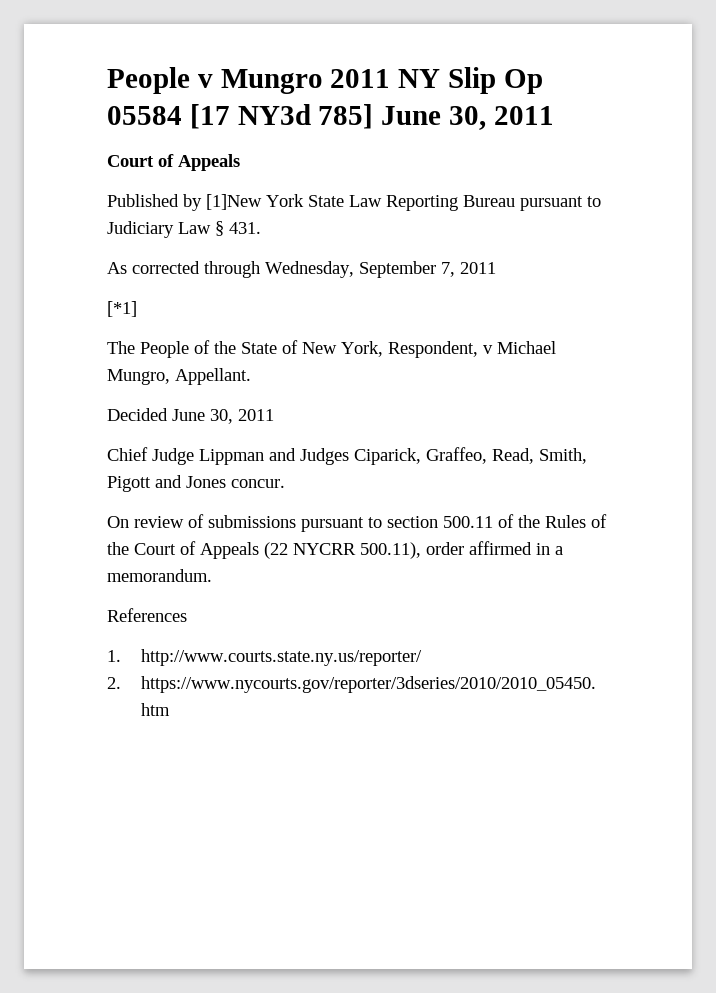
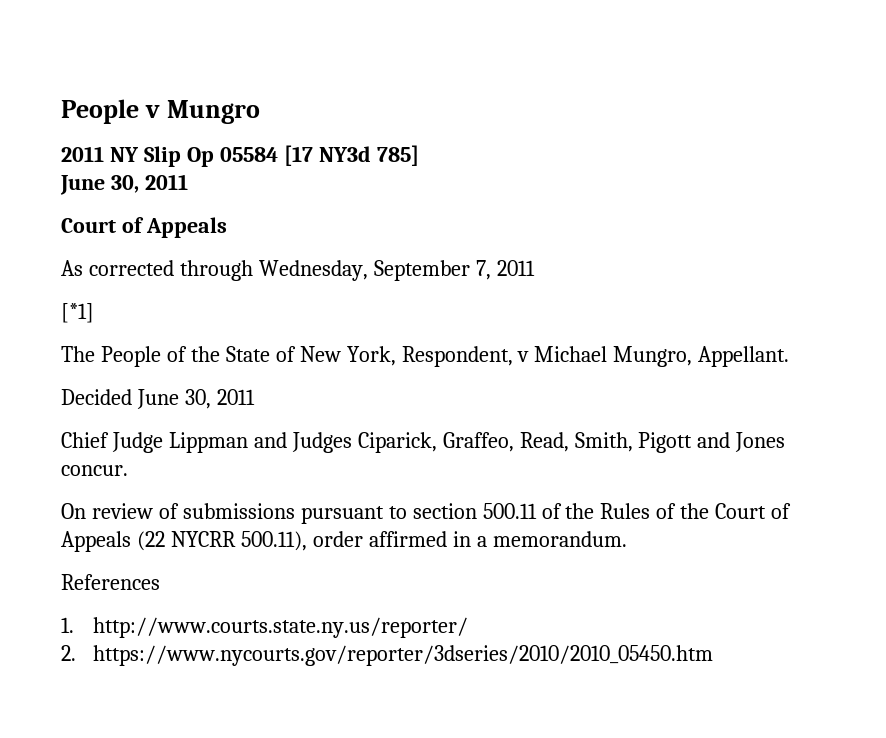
(323, 81) none -> (260, 112) //
(374, 116) none -> (419, 155) //
[107,194,601,211] [107,221,261,238] // Published by [1]New York State Law Reporting Bureau pursuant to Judiciary Law § 431. -> (227, 227) none

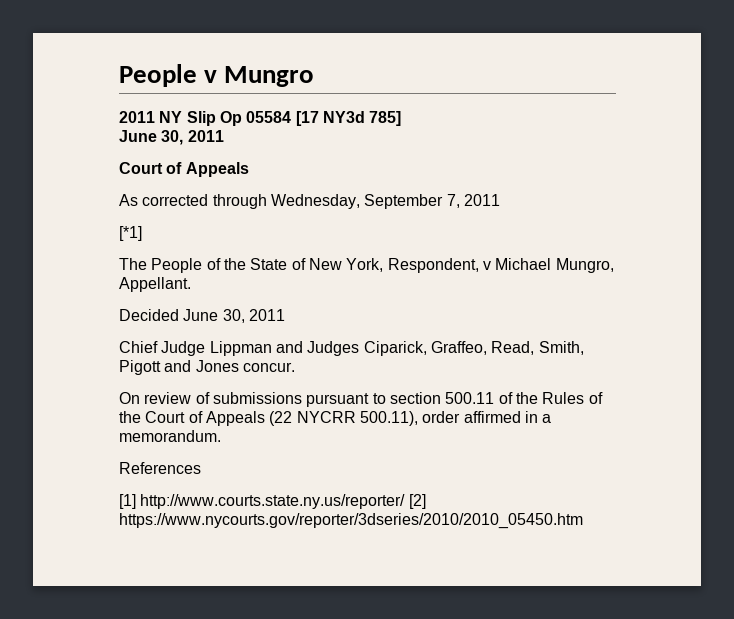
[61,617,74,633] 1. -> [119,494,136,509] [1]
[61,645,76,661] // 2. -> [408,494,426,509] [2]

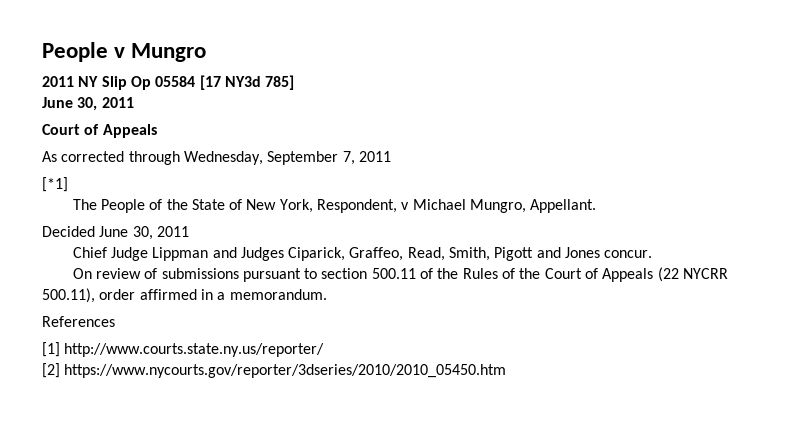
(406, 501) none -> (325, 350) //

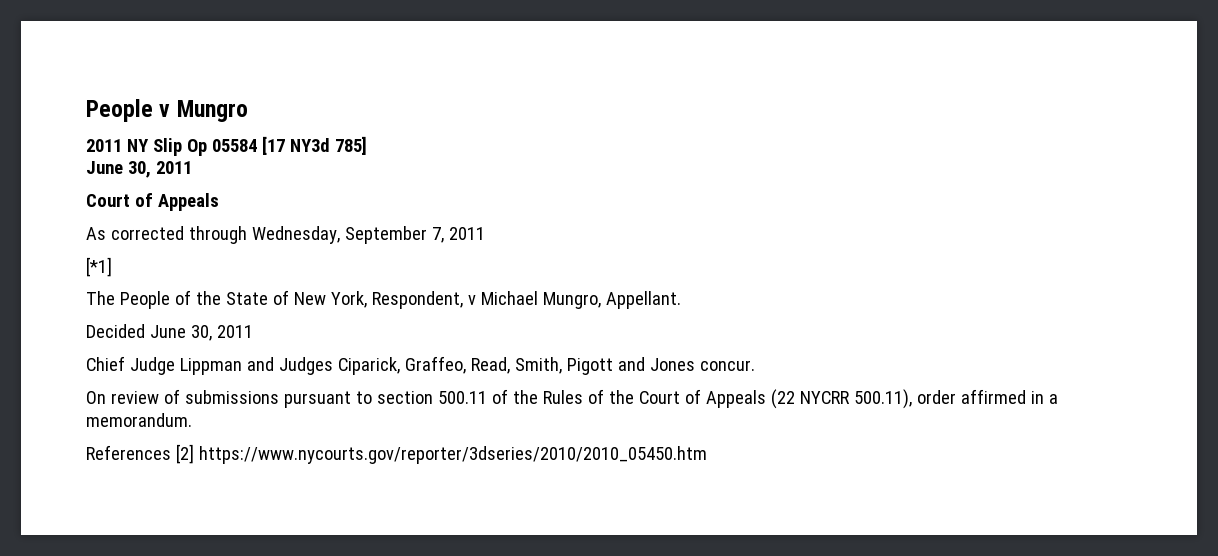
[42,342,325,357] // [1] http://www.courts.state.ny.us/reporter/ // -> (171, 452) none

